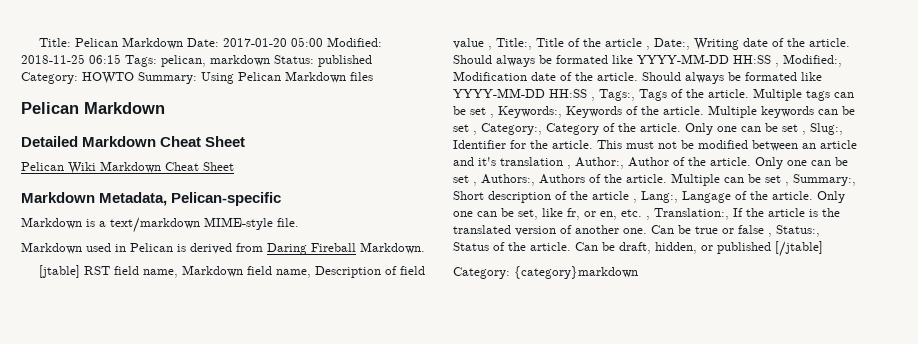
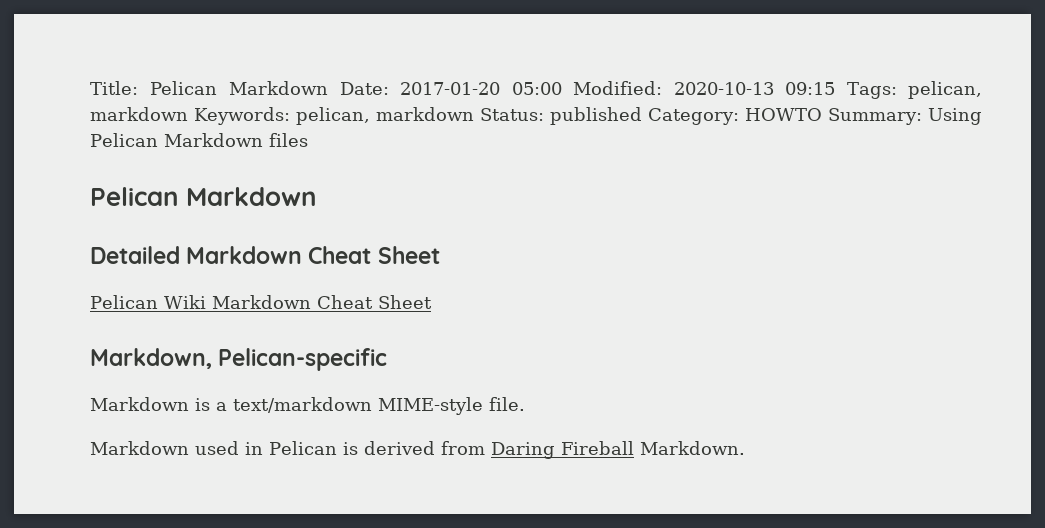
[21,54,121,64] 2018-11-25 06:15 -> [673,82,836,95] 2020-10-13 09:15
(270, 60) none -> [194,107,474,125] Keywords: pelican, markdown
[21,192,168,206] Markdown Metadata, -> [90,348,212,369] Markdown,
[38,265,425,278] [453,38,850,50] [453,54,842,67] [453,71,822,84] [453,88,854,101] [453,105,855,118] [453,123,843,135] [453,140,857,151] [453,157,848,169] [453,173,856,186] [453,191,845,203] [453,208,840,220] [453,225,820,237] [453,241,823,257] [453,266,638,279] // [jtable] RST field name, Markdown field name, Description of field value , Title:, Title of the article , Date:, Writing date of the article. Should always be formated like YYYY-MM-DD HH:SS , Modified:, Modification date of the article. Should always be formated like YYYY-MM-DD HH:SS , Tags:, Tags of the article. Multiple tags can be set , Keywords:, Keywords of the article. Multiple keywords can be set , Category:, Category of the article. Only one can be set , Slug:, Identifier for the article. This must not be modified between an article and it's translation , Author:, Author of the article. Only one can be set , Authors:, Authors of the article. Multiple can be set , Summary:, Short description of the article , Lang:, Langage of the article. Only one can be set, like fr, or en, etc. , Translation:, If the article is the translated version of another one. Can be true or false , Status:, Status of the article. Can be draft, hidden, or published [/jtable] // Category: {category}markdown -> (745, 448) none

